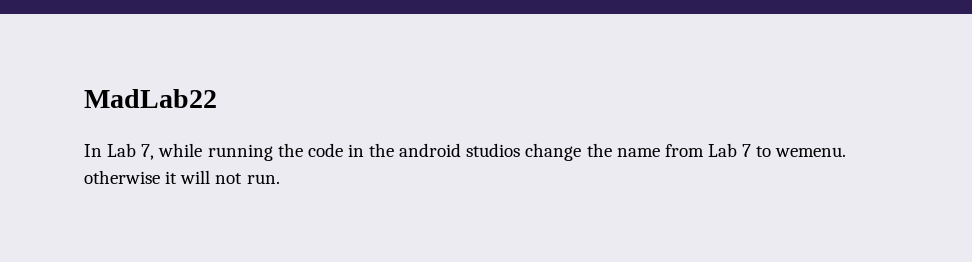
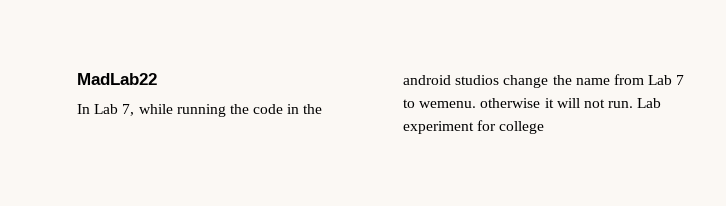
(280, 179) none -> [637,98,662,108] [403,120,545,134] Lab experiment for college

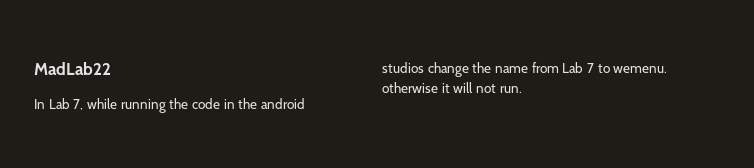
[637,98,662,108] [403,120,545,134] Lab experiment for college -> (522, 89) none

